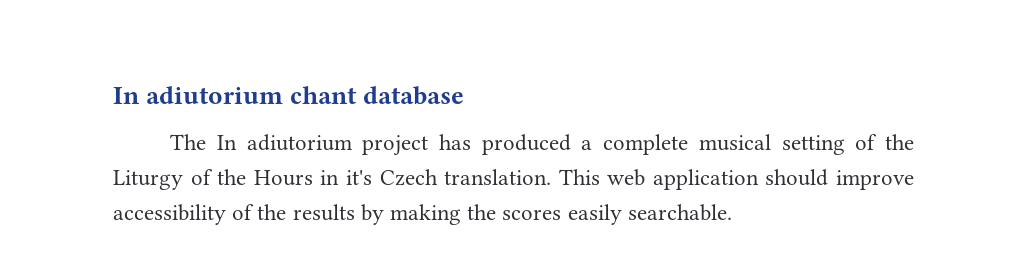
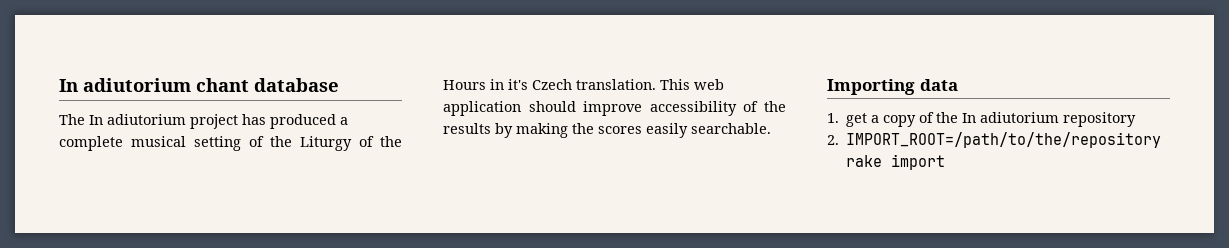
(732, 212) none -> [827,79,958,95] [827,112,1137,127] [827,132,1162,148] [846,154,946,170] // Importing data // 1. get a copy of the In adiutorium repository // 2. IMPORT_ROOT=/path/to/the/repository rake import

